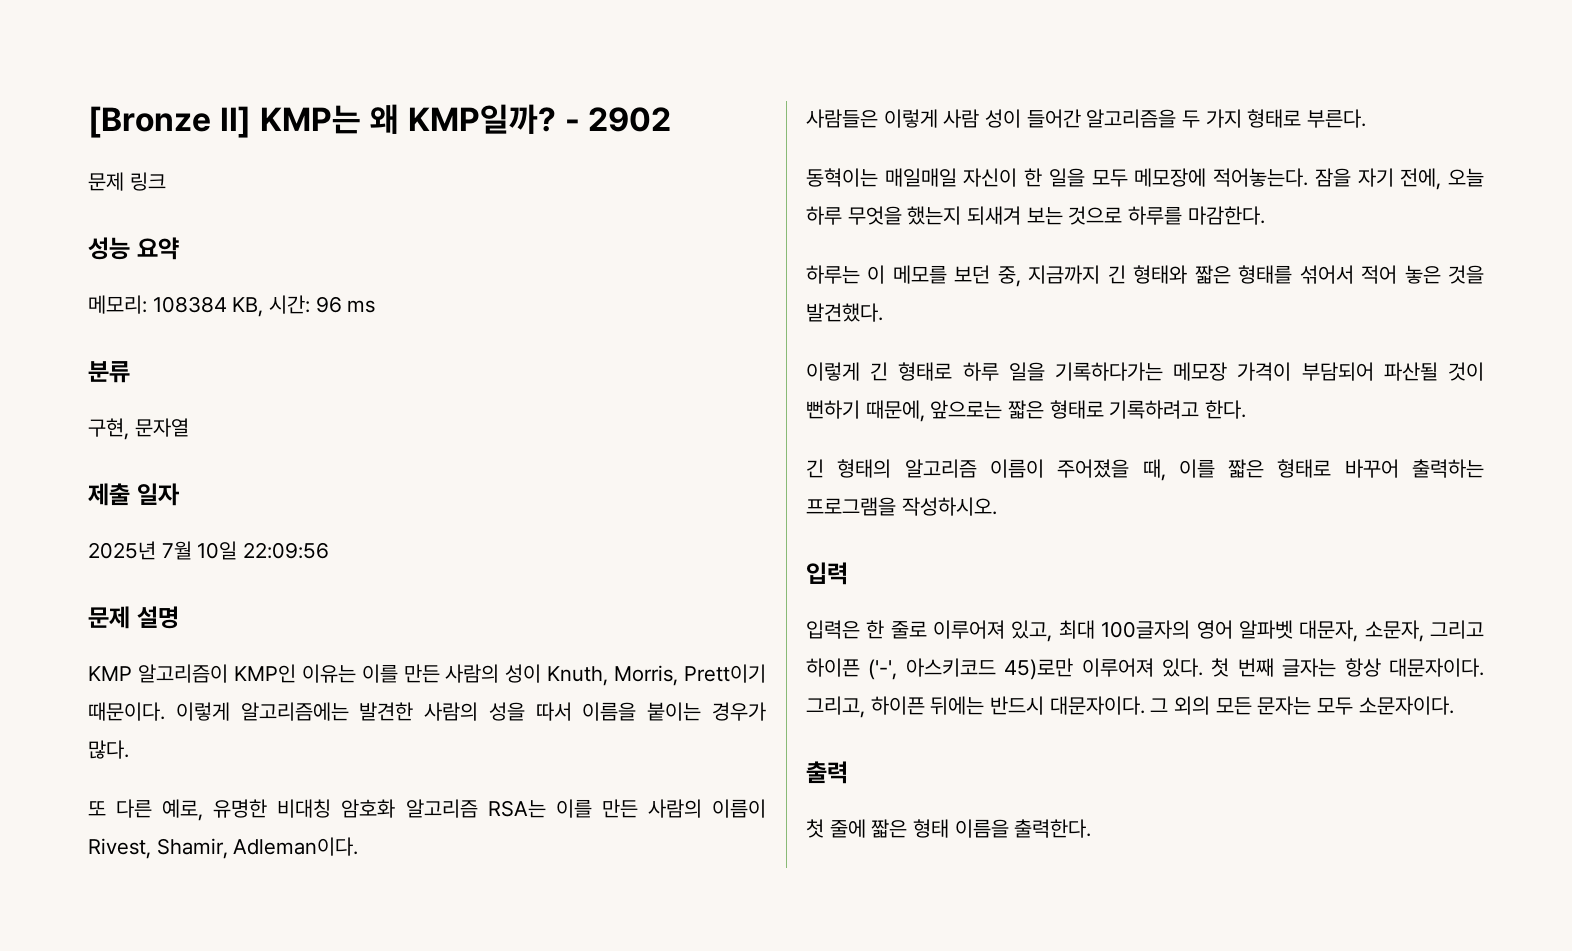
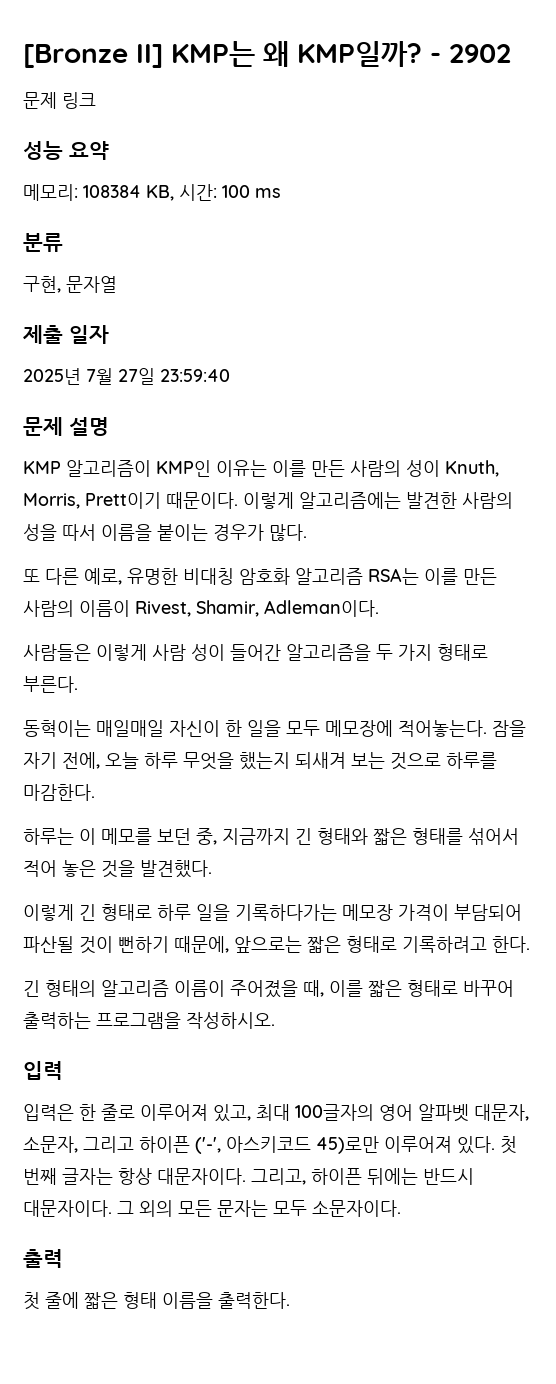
[315,296,342,313] 96 -> [222,185,250,198] 100
[197,541,330,560] 10일 22:09:56 -> [118,368,230,385] 27일 23:59:40

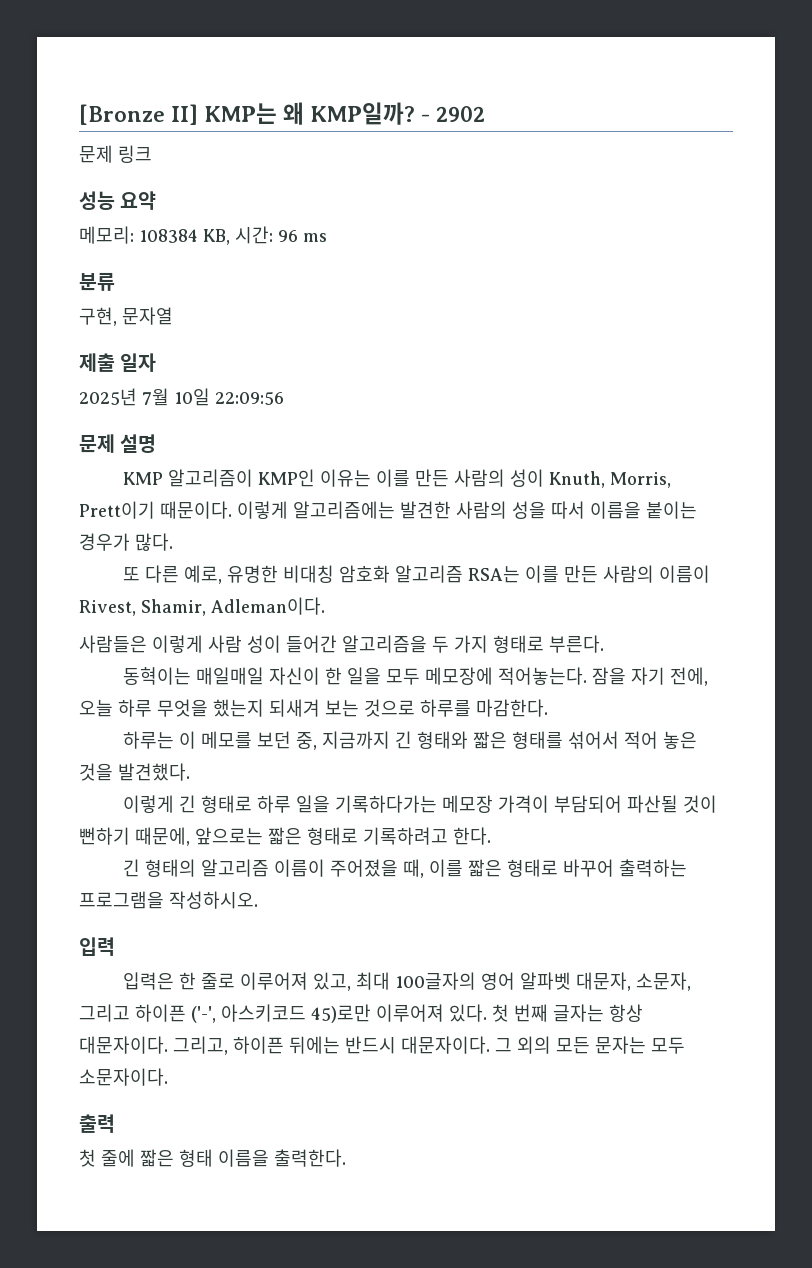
[222,185,250,198] 100 -> [278,230,298,242] 96
[118,368,230,385] 27일 23:59:40 -> [174,388,284,406] 10일 22:09:56

